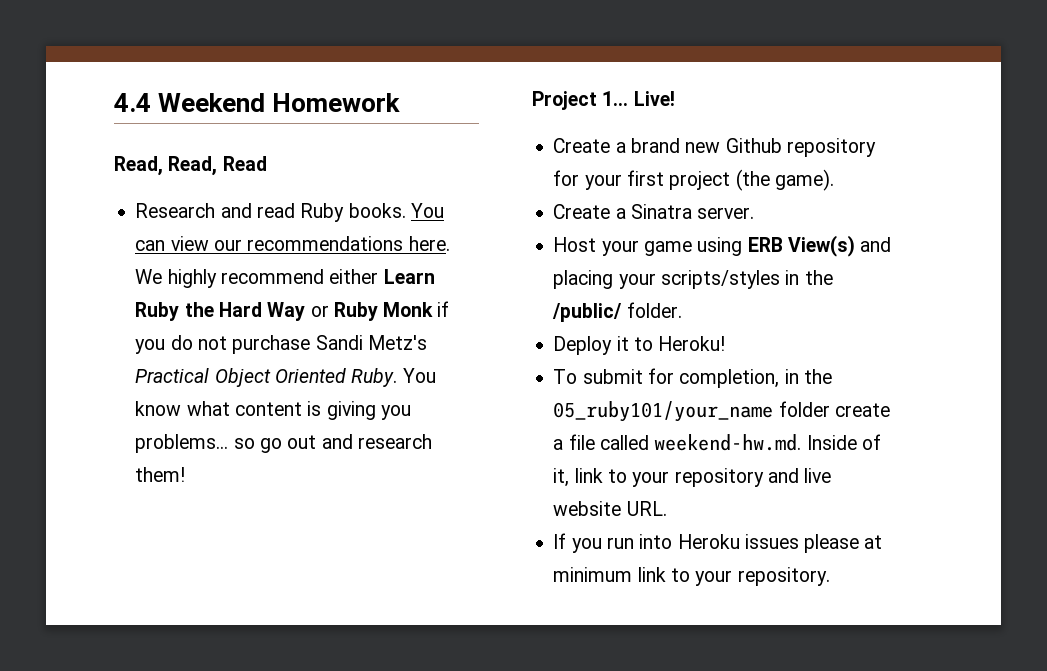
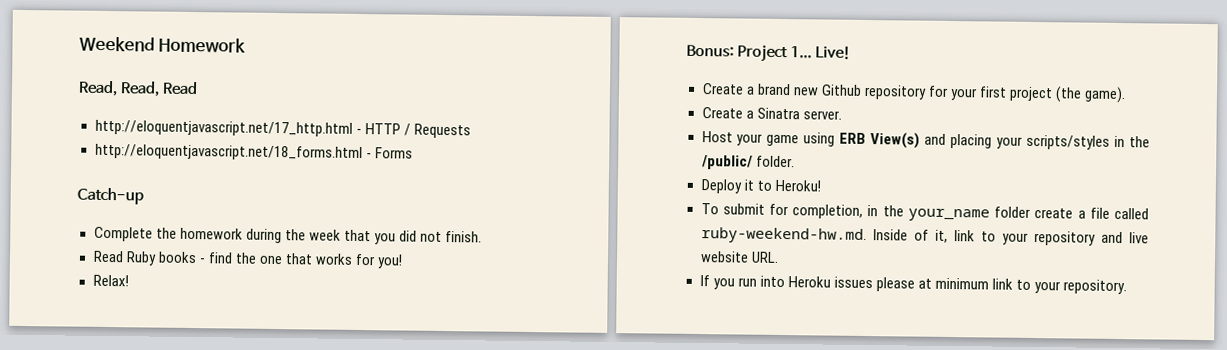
[114,93,151,112] 4.4 -> (79, 44) none
[135,203,444,222] [135,236,450,251] [135,269,435,288] [135,301,450,321] [135,335,427,354] [135,368,436,387] [135,401,411,420] [135,434,432,453] [135,467,186,482] Research and read Ruby books. You can view our recommendations here. We highly recommend either Learn Ruby the Hard Way or Ruby Monk if you do not purchase Sandi Metz's Practical Object Oriented Ruby. You know what content is giving you problems... so go out and research them! // -> [94,119,471,139] [94,143,413,162] [77,187,144,205] [93,226,483,245] [92,250,404,269] [92,274,129,287] [686,44,734,58] http://eloquentjavascript.net/17_http.html - HTTP / Requests // http://eloquentjavascript.net/18_forms.html - Forms // Catch-up // Complete the homework during the week that you did not finish. // Read Ruby books - find the one that works for you! // Relax! // Bonus:
[553,401,774,422] 05_ruby101/your_name -> [907,208,990,222] your_name
[654,434,802,451] weekend-hw.md. -> [700,227,867,245] ruby-weekend-hw.md.

